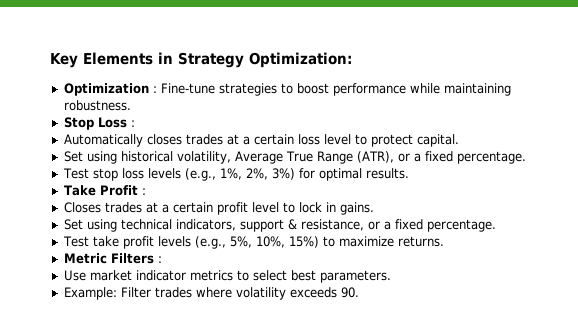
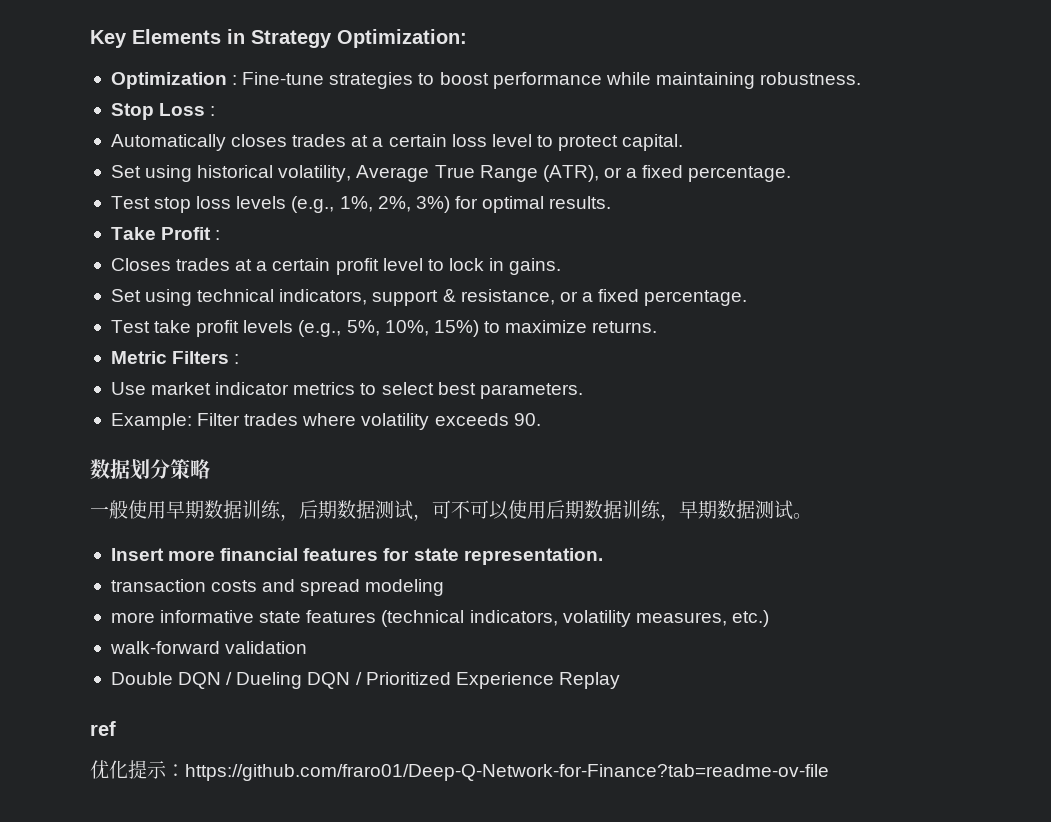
(359, 292) none -> [90,459,210,480] [90,500,812,521] [110,548,603,565] [110,579,445,596] [110,610,769,627] [109,641,308,654] [110,672,620,689] [90,721,116,736] [90,760,829,781] // 数据划分策略 // 一般使用早期数据训练，后期数据测试，可不可以使用后期数据训练，早期数据测试。 // Insert more financial features for state representation. // transaction costs and spread modeling // more informative state features (technical indicators, volatility measures, etc.) // walk-forward validation // Double DQN / Dueling DQN / Prioritized Experience Replay // ref // 优化提示：https://github.com/fraro01/Deep-Q-Network-for-Finance?tab=readme-ov-file

